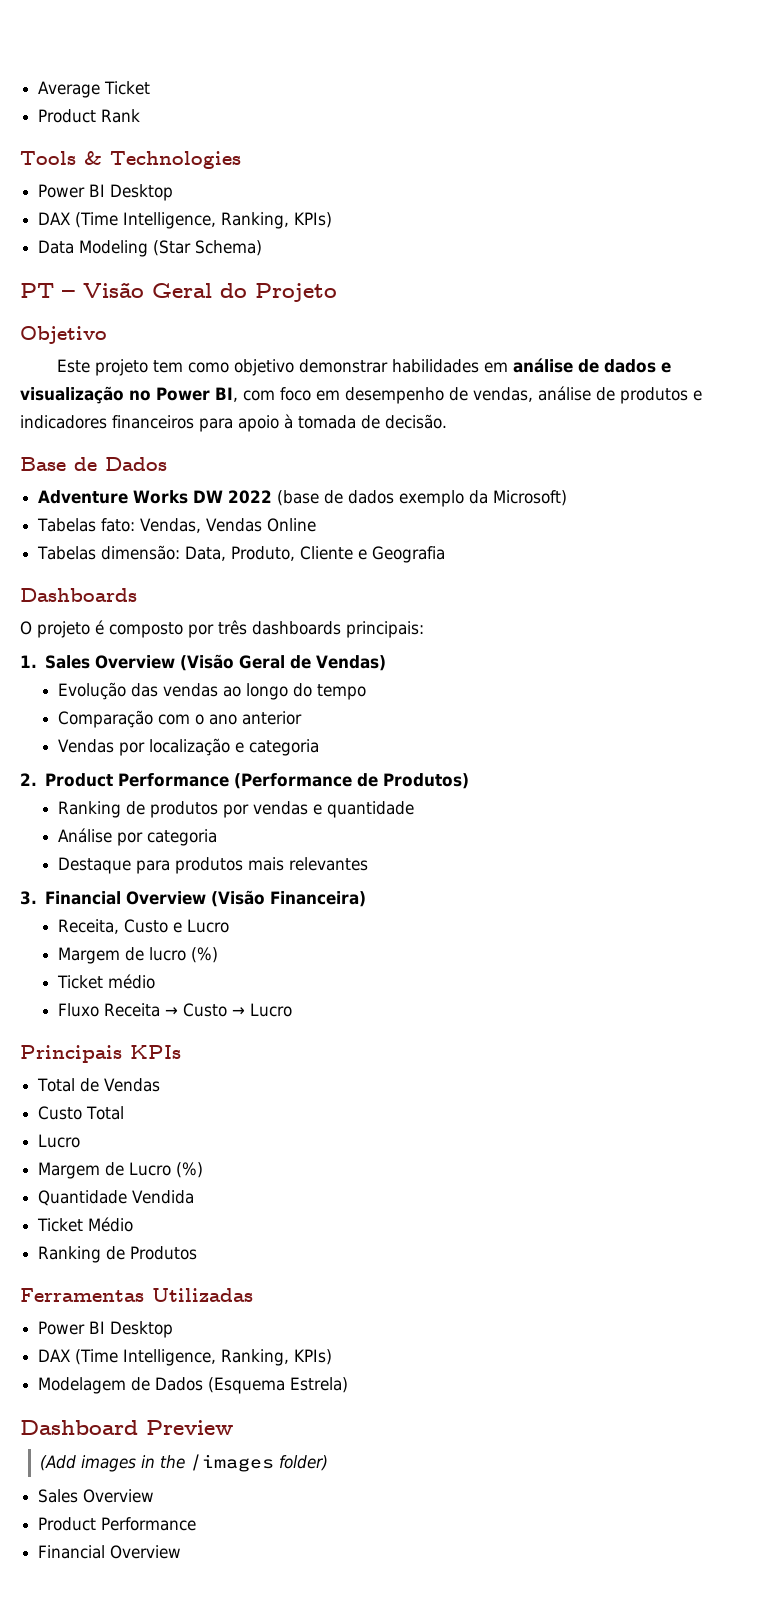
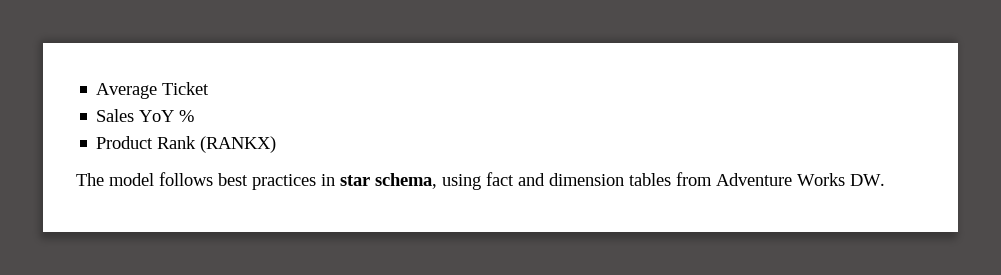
(151, 88) none -> [96,109,195,122] // Sales YoY %
[20,151,241,169] [38,184,174,201] [38,212,333,229] [38,240,263,257] [20,282,337,302] [20,326,107,344] [57,358,672,376] [20,386,702,404] [20,414,447,432] [20,457,167,471] [38,490,568,507] [37,518,317,533] [37,545,446,563] [20,588,137,602] [20,620,424,638] [20,654,387,671] [57,682,366,700] [57,710,302,728] [57,738,319,756] [20,773,470,789] [57,801,414,818] [57,828,217,846] [57,857,368,874] [20,890,367,907] [57,919,229,934] [57,947,218,964] [56,974,155,989] [57,1003,292,1017] [20,1045,181,1063] [37,1078,161,1092] [38,1106,125,1120] [38,1134,81,1148] [38,1162,204,1179] [38,1190,195,1206] [37,1217,134,1232] [38,1246,198,1263] [20,1288,253,1302] [38,1321,174,1338] [38,1349,333,1366] [38,1377,349,1394] [20,1420,233,1435] [39,1454,328,1472] [38,1489,155,1503] [38,1517,197,1531] [38,1545,182,1559] // Tools & Technologies // Power BI Desktop // DAX (Time Intelligence, Ranking, KPIs) // Data Modeling (Star Schema) // PT – Visão Geral do Projeto // Objetivo // Este projeto tem como objetivo demonstrar habilidades em análise de dados e visualização no Power BI, com foco em desempenho de vendas, análise de produtos e indicadores financeiros para apoio à tomada de decisão. // Base de Dados // Adventure Works DW 2022 (base de dados exemplo da Microsoft) // Tabelas fato: Vendas, Vendas Online // Tabelas dimensão: Data, Produto, Cliente e Geografia // Dashboards // O projeto é composto por três dashboards principais: // 1. Sales Overview (Visão Geral de Vendas) // Evolução das vendas ao longo do tempo // Comparação com o ano anterior // Vendas por localização e categoria // 2. Product Performance (Performance de Produtos) // Ranking de produtos por vendas e quantidade // Análise por categoria // Destaque para produtos mais relevantes // 3. Financial Overview (Visão Financeira) // Receita, Custo e Lucro // Margem de lucro (%) // Ticket médio // Fluxo Receita → Custo → Lucro // Principais KPIs // Total de Vendas // Custo Total // Lucro // Margem de Lucro (%) // Quantidade Vendida // Ticket Médio // Ranking de Produtos // Ferramentas Utilizadas // Power BI Desktop // DAX (Time Intelligence, Ranking, KPIs) // Modelagem de Dados (Esquema Estrela) // Dashboard Preview // (Add images in the /images folder) // Sales Overview // Product Performance // Financial Overview -> [200,136,277,153] [76,172,885,190] (RANKX) // The model follows best practices in star schema, using fact and dimension tables from Adventure Works DW.

